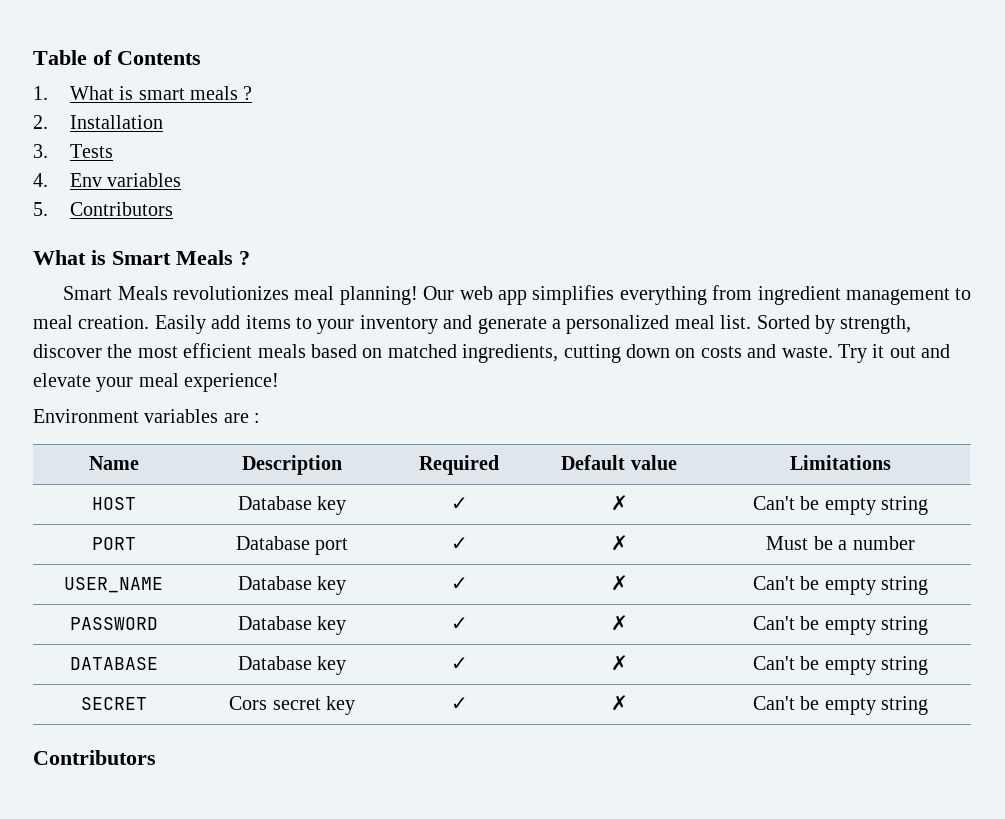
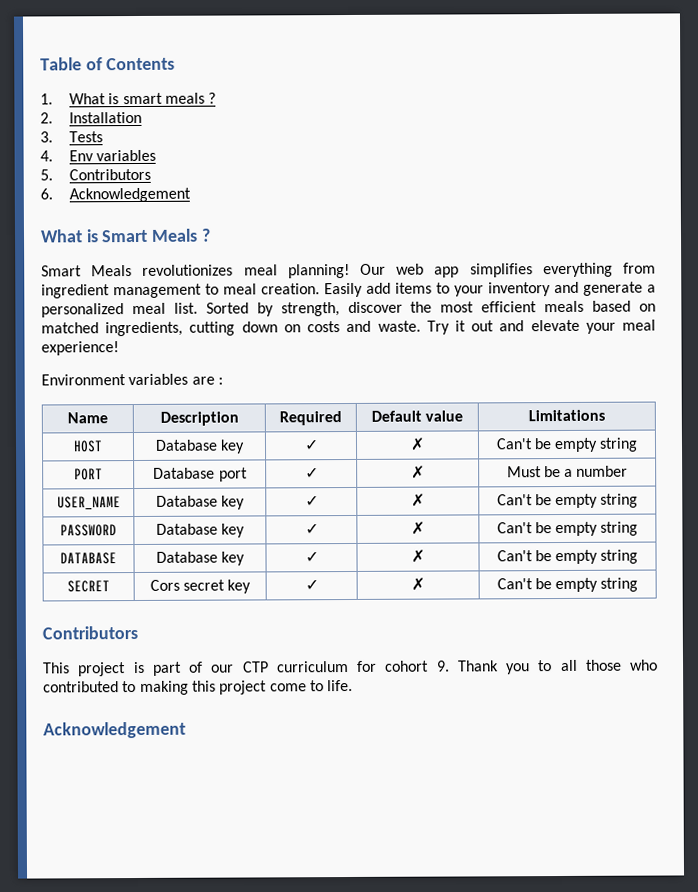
(173, 209) none -> [40,187,192,203] // 6. Acknowledgement
(156, 757) none -> [43,659,658,677] [43,679,354,695] [43,721,186,739] // This project is part of our CTP curriculum for cohort 9. Thank you to all those who contributed to making this project come to life. // Acknowledgement

